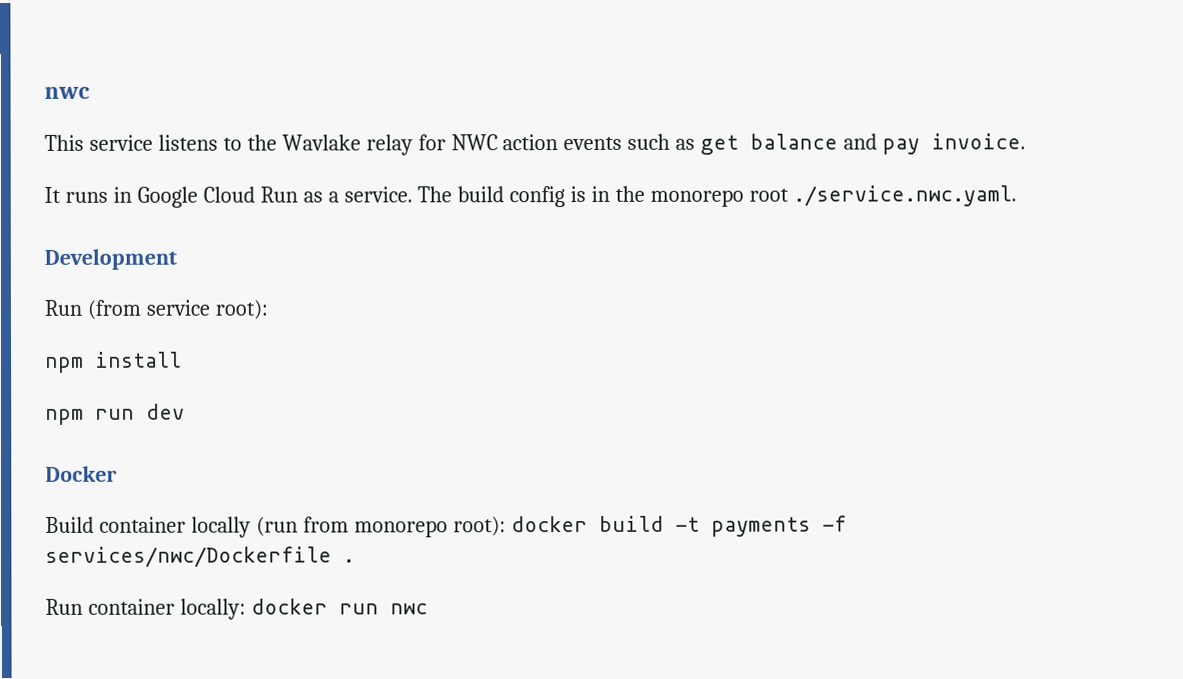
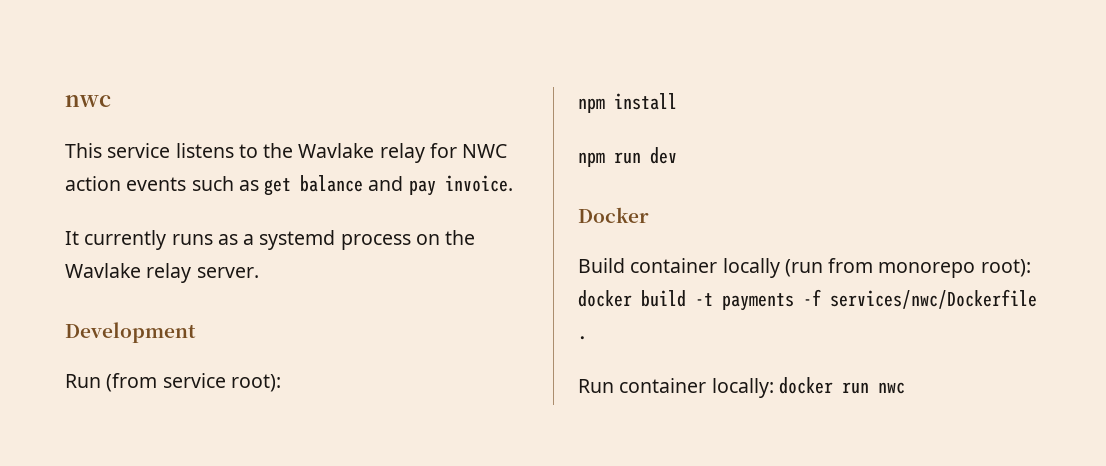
[64,185,1017,208] runs in Google Cloud Run as a service. The build config is in the monorepo root ./service.nwc.yaml. -> [84,230,476,250] [65,263,259,283] currently runs as a systemd process on the Wavlake relay server.

